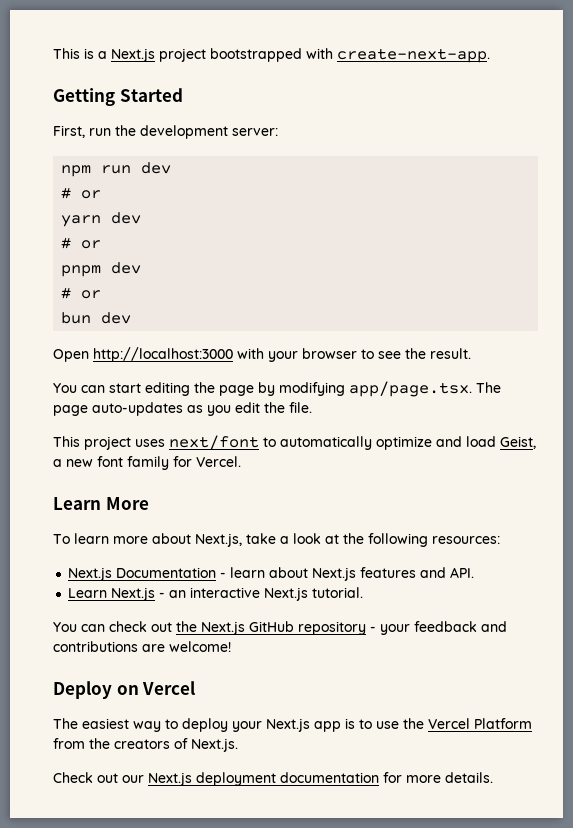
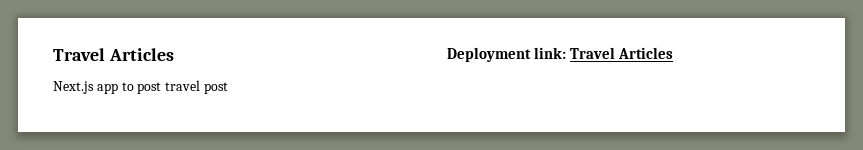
[53,48,490,63] [53,88,183,106] [53,125,278,139] [61,162,172,177] [61,187,102,199] [61,212,142,227] [61,237,102,249] [61,262,142,277] [61,287,102,299] [61,312,132,324] [53,347,471,362] [53,381,501,397] [53,402,312,416] [53,435,536,450] [53,456,241,470] [53,497,149,510] [53,533,500,547] [68,567,475,581] [68,587,364,601] [53,621,507,635] [53,641,231,652] [53,681,196,699] [53,718,532,732] [53,738,238,752] [53,772,493,786] This is a Next.js project bootstrapped with create-next-app. // Getting Started // First, run the development server: // npm run dev // # or // yarn dev // # or // pnpm dev // # or // bun dev // Open http://localhost:3000 with your browser to see the result. // You can start editing the page by modifying app/page.tsx. The page auto-updates as you edit the file. // This project uses next/font to automatically optimize and load Geist, a new font family for Vercel. // Learn More // To learn more about Next.js, take a look at the following resources: // Next.js Documentation - learn about Next.js features and API. // Learn Next.js - an interactive Next.js tutorial. // You can check out the Next.js GitHub repository - your feedback and contributions are welcome! // Deploy on Vercel // The easiest way to deploy your Next.js app is to use the Vercel Platform from the creators of Next.js. // Check out our Next.js deployment documentation for more details. -> [53,48,174,61] [53,80,228,94] [447,47,674,62] Travel Articles // Next.js app to post travel post // Deployment link: Travel Articles

